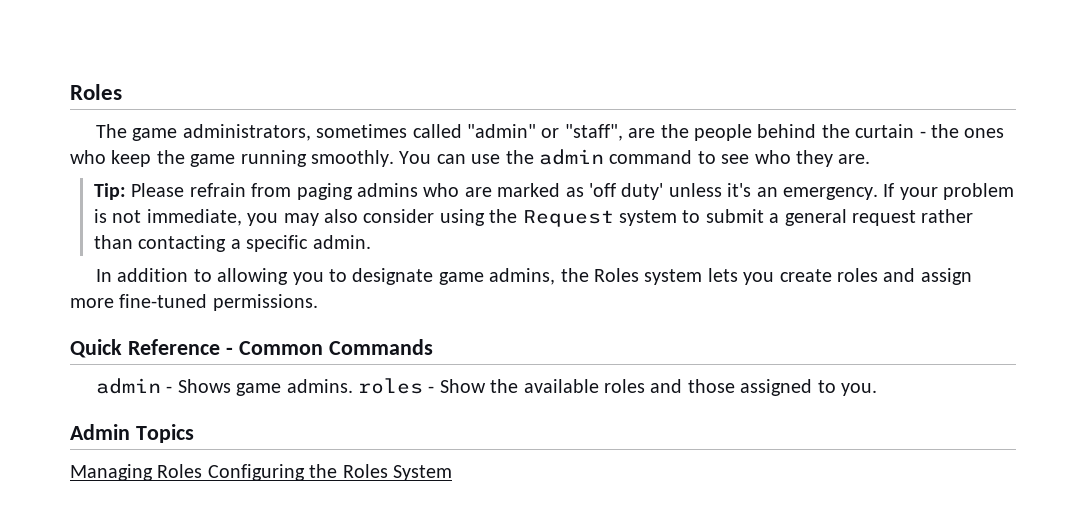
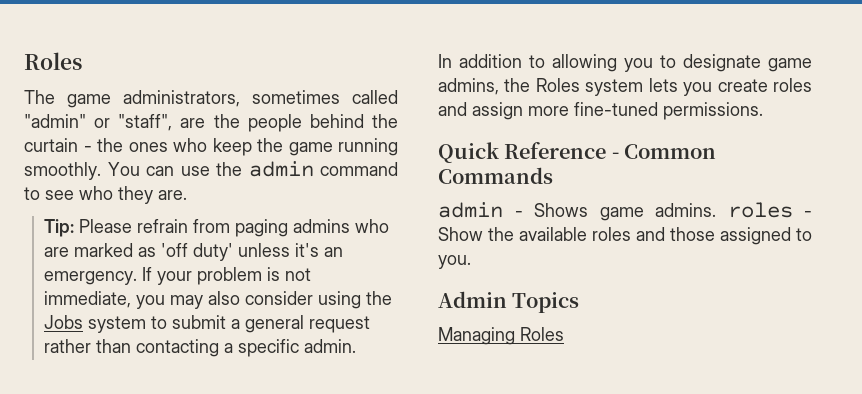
[522,210,614,227] Request -> [44,315,84,329] Jobs
[207,464,452,481] Configuring the Roles System -> (564, 334) none

